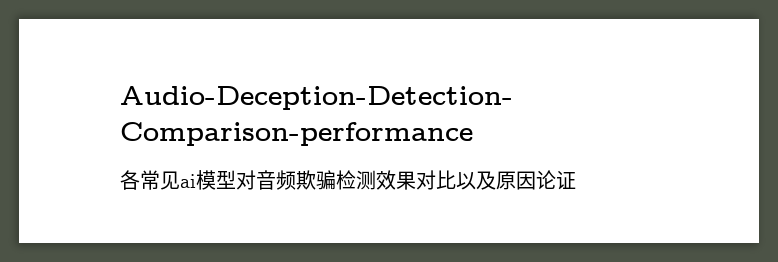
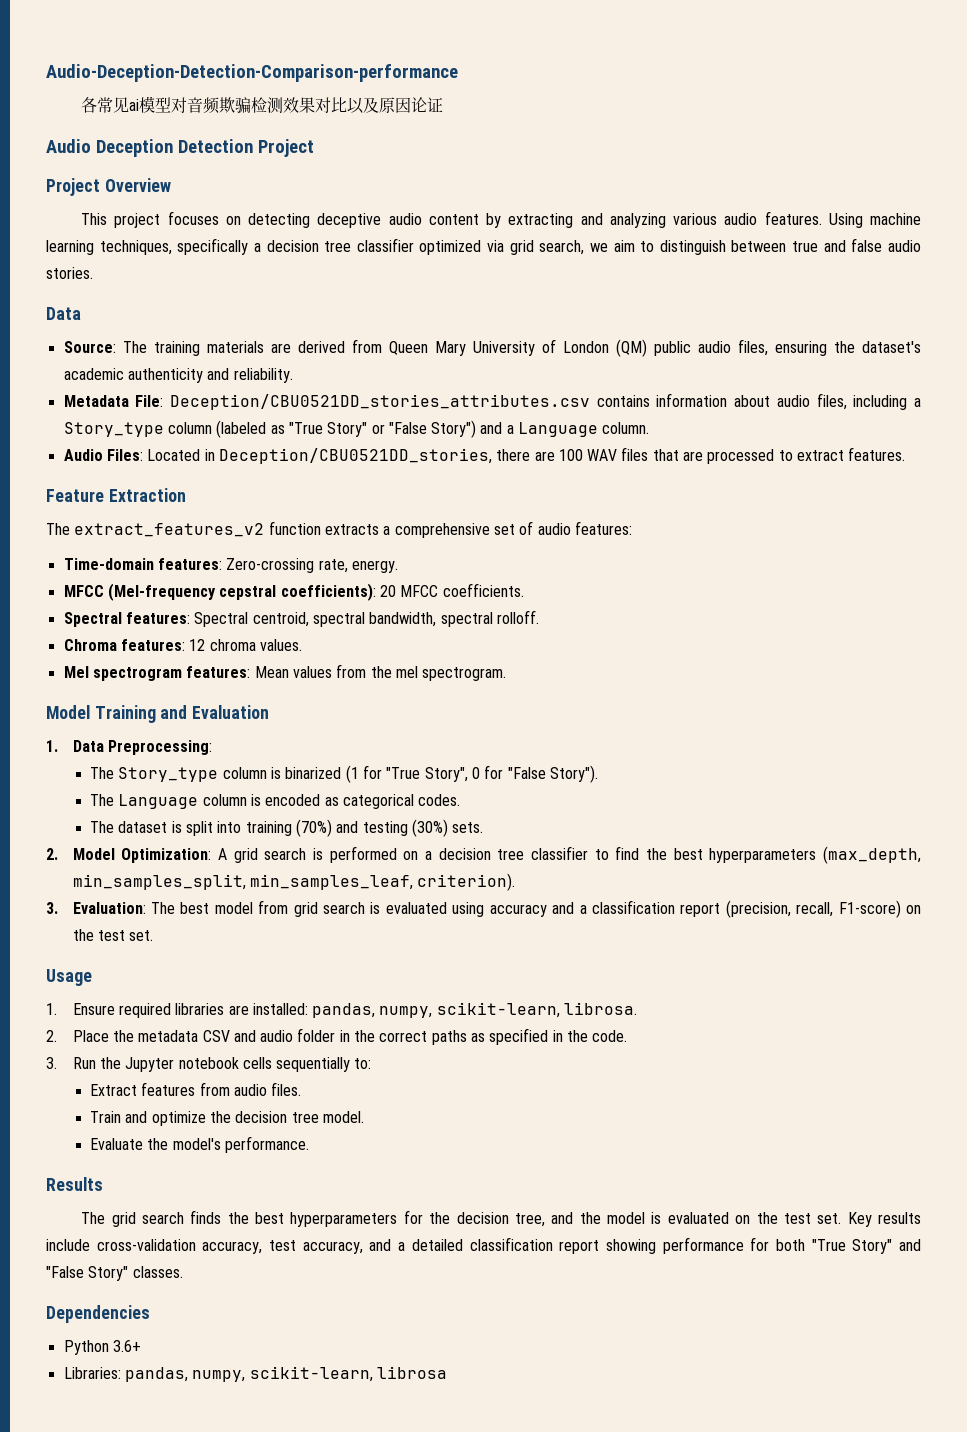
(576, 180) none -> [46,139,314,157] [46,178,171,196] [81,211,921,228] [46,238,922,255] [46,267,93,279] [46,307,81,320] [63,339,922,357] [63,368,293,383] [63,393,921,410] [63,420,650,438] [63,447,906,464] [46,488,186,502] [46,521,632,538] [63,558,398,573] [63,583,524,601] [63,610,539,627] [63,639,302,651] [63,664,507,681] [46,705,270,723] [46,740,212,755] [90,765,599,783] [90,794,461,809] [90,819,484,837] [46,846,921,864] [72,873,516,891] [46,900,922,918] [72,929,154,941] [46,969,92,986] [46,1002,638,1018] [46,1028,628,1045] [46,1057,372,1072] [90,1082,302,1096] [90,1111,365,1126] [90,1136,310,1153] [46,1177,103,1191] [81,1210,922,1227] [46,1237,921,1254] [46,1266,183,1281] [46,1305,150,1323] [63,1340,141,1355] [63,1366,447,1382] // Audio Deception Detection Project // Project Overview // This project focuses on detecting deceptive audio content by extracting and analyzing various audio features. Using machine learning techniques, specifically a decision tree classifier optimized via grid search, we aim to distinguish between true and false audio stories. // Data // Source: The training materials are derived from Queen Mary University of London (QM) public audio files, ensuring the dataset's academic authenticity and reliability. // Metadata File: Deception/CBU0521DD_stories_attributes.csv contains information about audio files, including a Story_type column (labeled as "True Story" or "False Story") and a Language column. // Audio Files: Located in Deception/CBU0521DD_stories, there are 100 WAV files that are processed to extract features. // Feature Extraction // The extract_features_v2 function extracts a comprehensive set of audio features: // Time-domain features: Zero-crossing rate, energy. // MFCC (Mel-frequency cepstral coefficients): 20 MFCC coefficients. // Spectral features: Spectral centroid, spectral bandwidth, spectral rolloff. // Chroma features: 12 chroma values. // Mel spectrogram features: Mean values from the mel spectrogram. // Model Training and Evaluation // 1. Data Preprocessing: // The Story_type column is binarized (1 for "True Story", 0 for "False Story"). // The Language column is encoded as categorical codes. // The dataset is split into training (70%) and testing (30%) sets. // 2. Model Optimization: A grid search is performed on a decision tree classifier to find the best hyperparameters (max_depth, min_samples_split, min_samples_leaf, criterion). // 3. Evaluation: The best model from grid search is evaluated using accuracy and a classification report (precision, recall, F1-score) on the test set. // Usage // 1. Ensure required libraries are installed: pandas, numpy, scikit-learn, librosa. // 2. Place the metadata CSV and audio folder in the correct paths as specified in the code. // 3. Run the Jupyter notebook cells sequentially to: // Extract features from audio files. // Train and optimize the decision tree model. // Evaluate the model's performance. // Results // The grid search finds the best hyperparameters for the decision tree, and the model is evaluated on the test set. Key results include cross-validation accuracy, test accuracy, and a detailed classification report showing performance for both "True Story" and "False Story" classes. // Dependencies // Python 3.6+ // Libraries: pandas, numpy, scikit-learn, librosa

